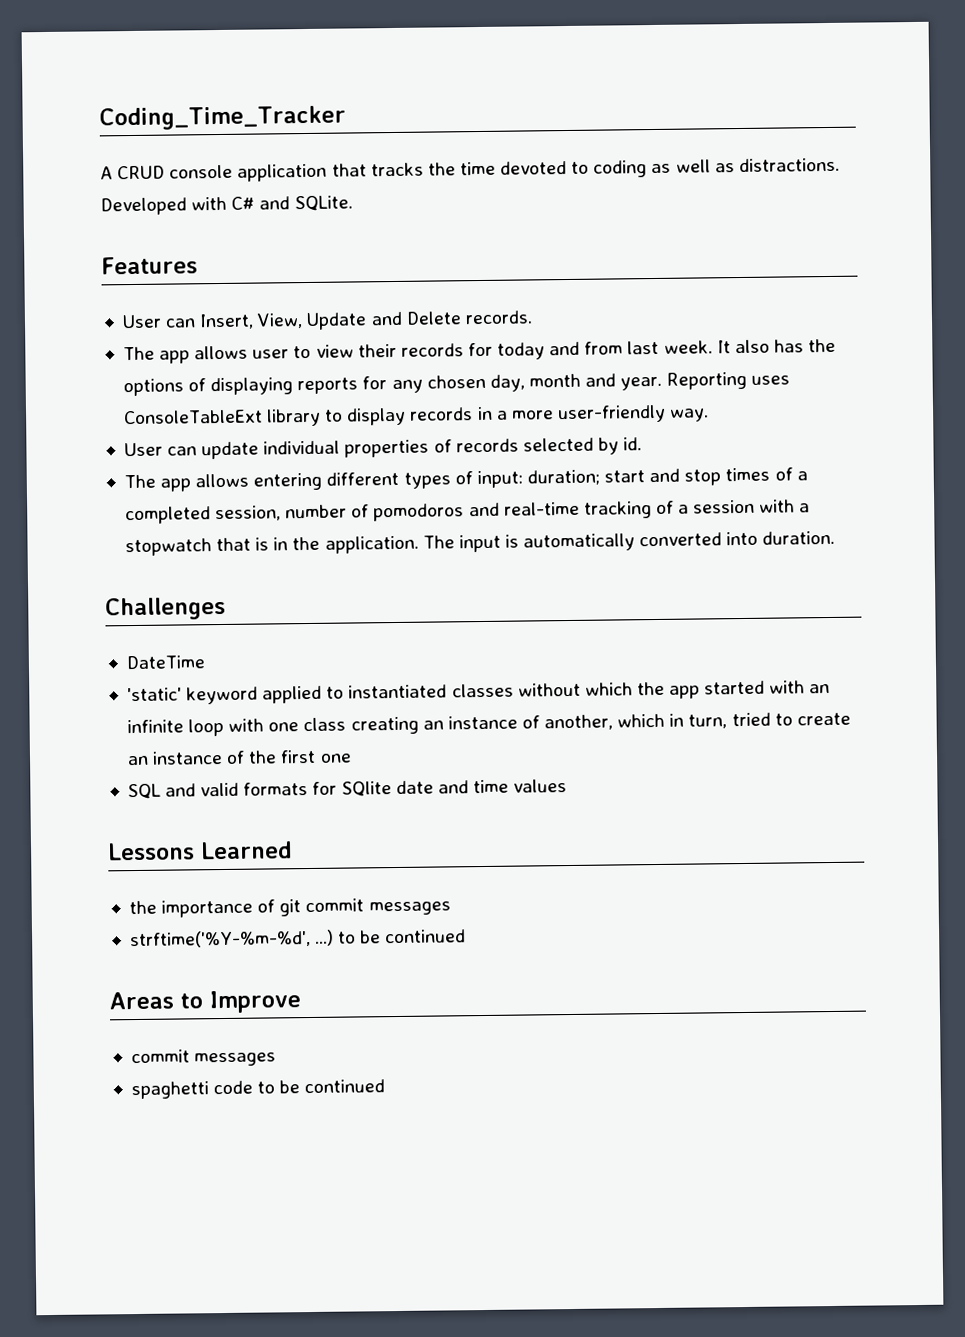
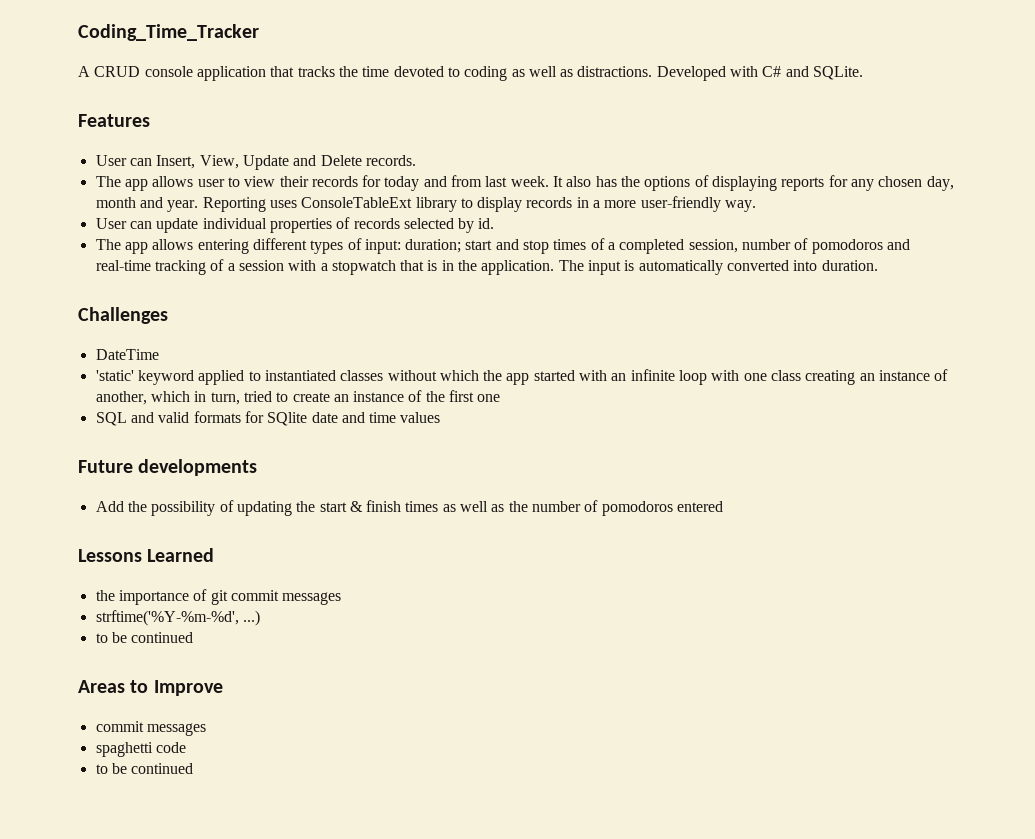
(568, 786) none -> [78,459,258,476] [95,500,724,516] // Future developments // Add the possibility of updating the start & finish times as well as the number of pomodoros entered
(335, 937) none -> (260, 618) //
(254, 1087) none -> (186, 747) //

